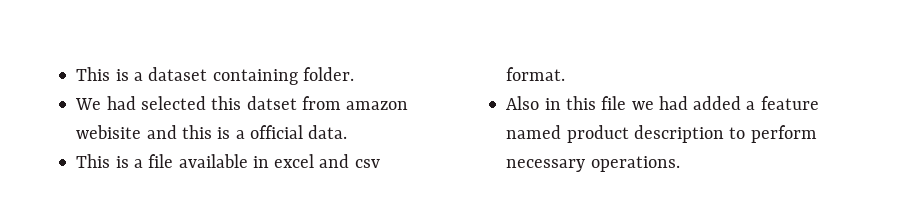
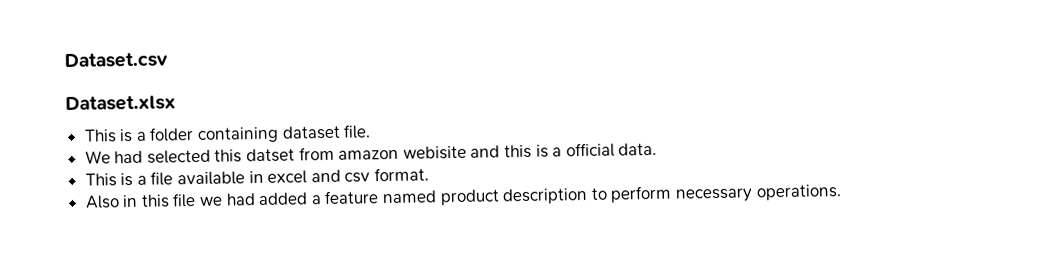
[76,67,354,85] This is a dataset containing folder. -> [64,52,168,69] [65,95,176,112] [83,124,372,143] Dataset.csv // Dataset.xlsx // This is a folder containing dataset file.

